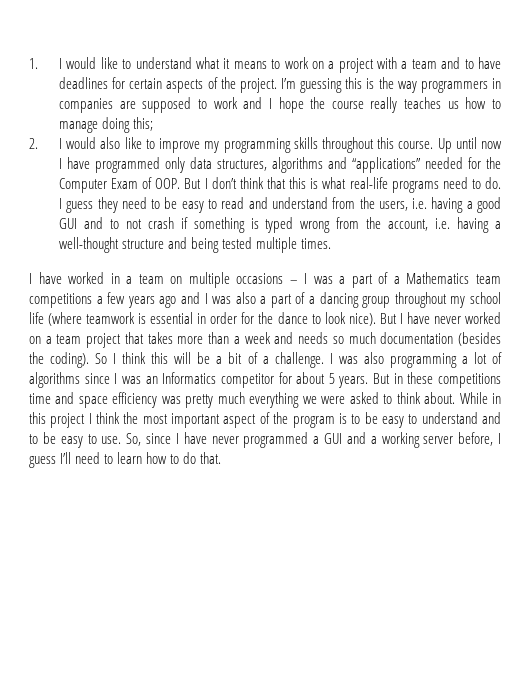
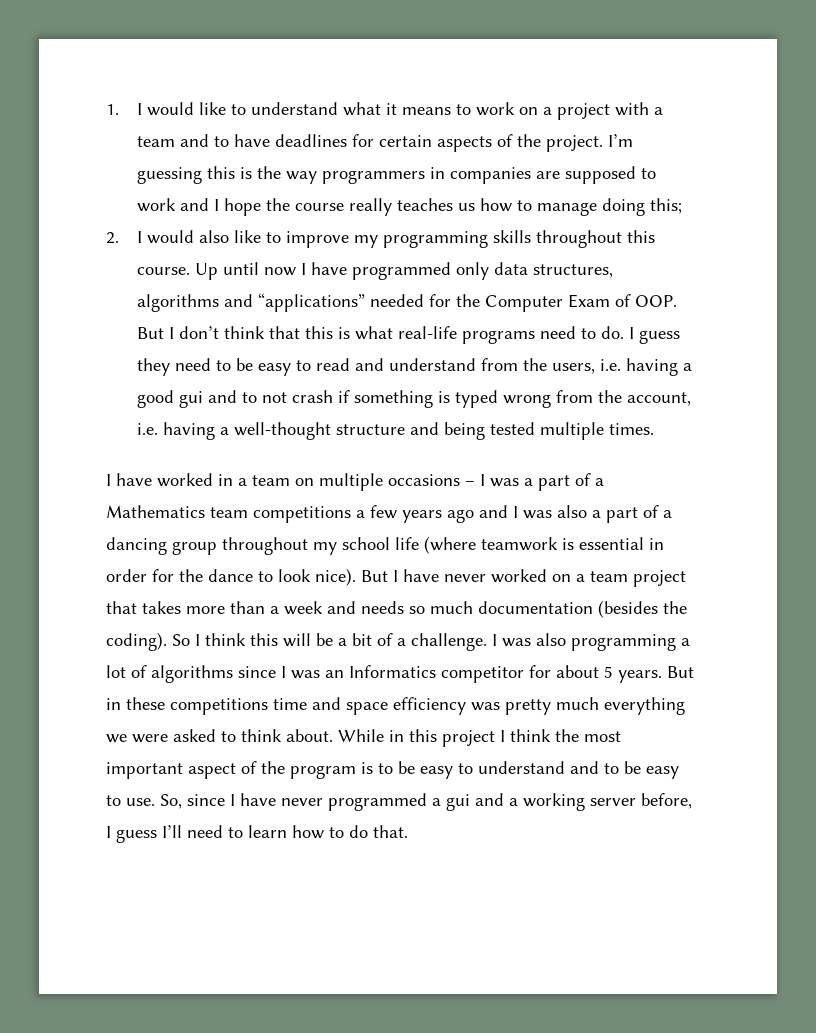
[58,218,77,229] GUI -> [179,391,204,408] gui
[324,433,342,444] GUI -> [446,794,470,811] gui

